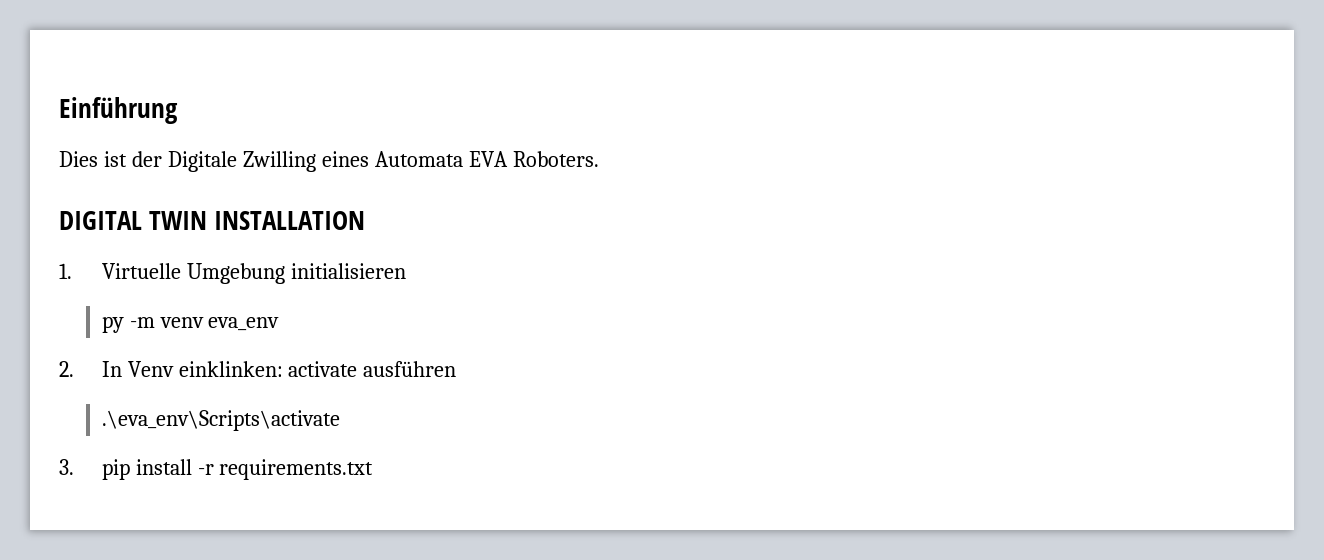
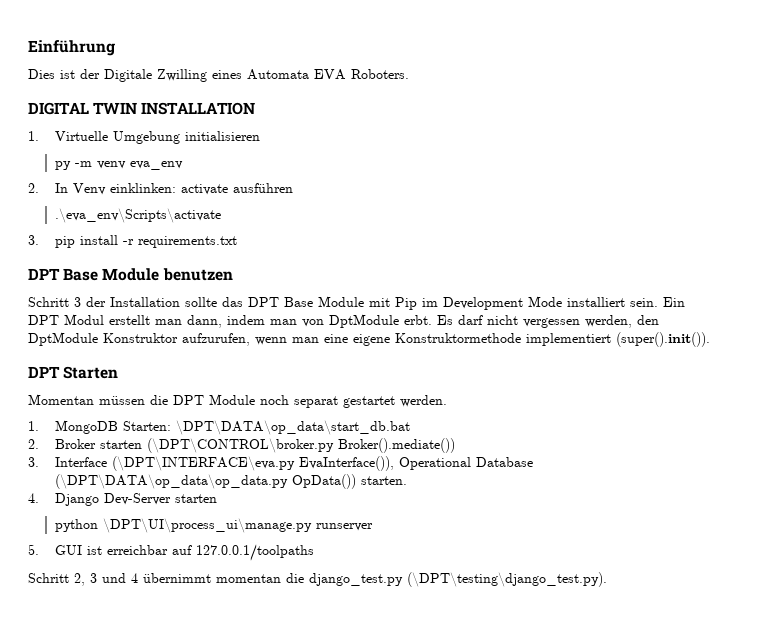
(374, 469) none -> [28,268,233,281] [28,296,685,310] [28,314,659,328] [28,332,710,347] [28,366,119,379] [28,394,447,408] [28,420,410,435] [28,438,455,453] [28,456,533,471] [54,474,407,489] [28,493,217,506] [54,518,373,533] [28,544,314,561] [28,572,607,587] // DPT Base Module benutzen // Schritt 3 der Installation sollte das DPT Base Module mit Pip im Development Mode installiert sein. Ein DPT Modul erstellt man dann, indem man von DptModule erbt. Es darf nicht vergessen werden, den DptModule Konstruktor aufzurufen, wenn man eine eigene Konstruktormethode implementiert (super().init()). // DPT Starten // Momentan müssen die DPT Module noch separat gestartet werden. // 1. MongoDB Starten: \DPT\DATA\op_data\start_db.bat // 2. Broker starten (\DPT\CONTROL\broker.py Broker().mediate()) // 3. Interface (\DPT\INTERFACE\eva.py EvaInterface()), Operational Database (\DPT\DATA\op_data\op_data.py OpData()) starten. // 4. Django Dev-Server starten // python \DPT\UI\process_ui\manage.py runserver // 5. GUI ist erreichbar auf 127.0.0.1/toolpaths // Schritt 2, 3 und 4 übernimmt momentan die django_test.py (\DPT\testing\django_test.py).

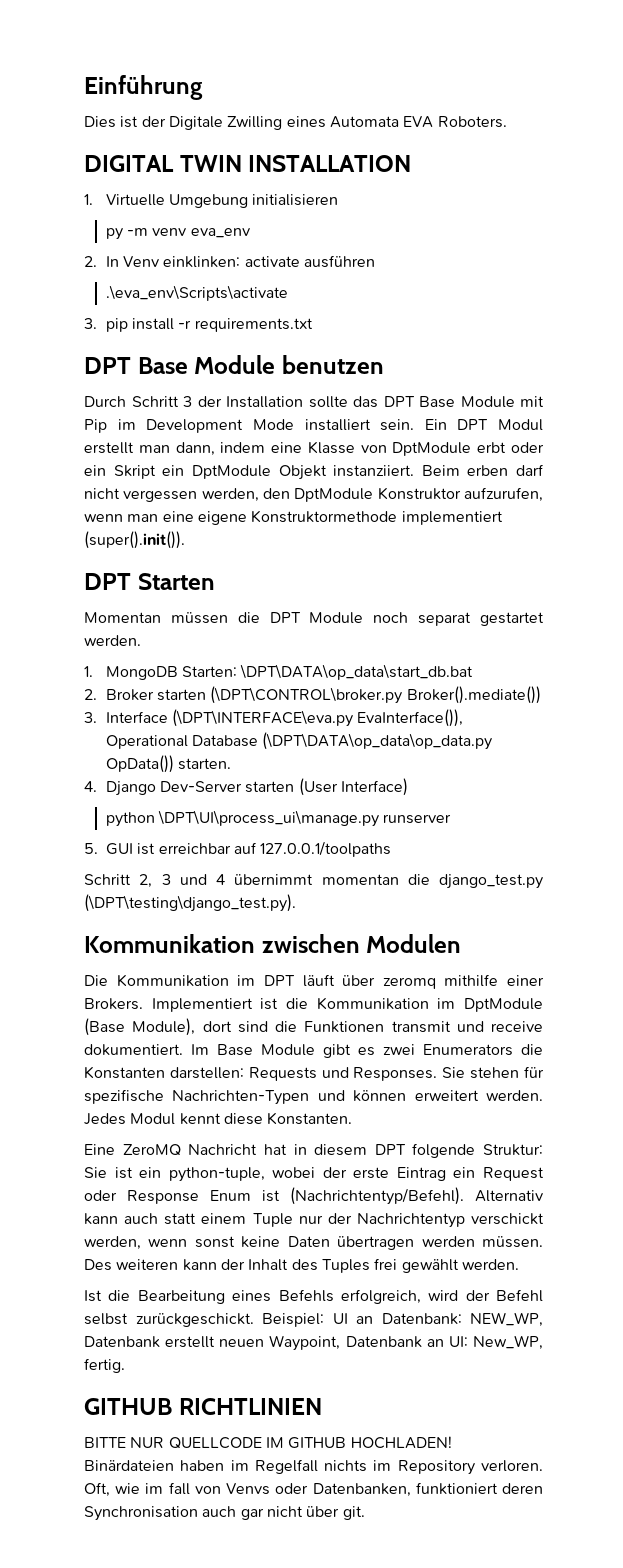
(233, 274) none -> [84,396,126,407] Durch
[270,314,453,328] man von DptModule erbt. Es -> [271,441,544,456] [84,465,509,480] eine Klasse von DptModule erbt oder ein Skript ein DptModule Objekt instanziiert. Beim erben
(217, 498) none -> [298,778,408,796] (User Interface)
(607, 579) none -> [84,934,462,953] [84,974,544,989] [84,997,544,1012] [84,1018,543,1036] [84,1044,543,1058] [84,1066,544,1081] [84,1089,544,1105] [84,1112,353,1125] [84,1143,543,1158] [84,1167,544,1182] [84,1187,543,1205] [84,1213,544,1228] [84,1236,543,1250] [84,1258,519,1273] [84,1289,543,1304] [84,1312,543,1327] [84,1335,544,1351] [84,1358,125,1373] [84,1398,322,1415] [84,1436,452,1449] [84,1459,543,1475] [84,1482,543,1497] [84,1506,365,1521] // Kommunikation zwischen Modulen // Die Kommunikation im DPT läuft über zeromq mithilfe einer Brokers. Implementiert ist die Kommunikation im DptModule (Base Module), dort sind die Funktionen transmit und receive dokumentiert. Im Base Module gibt es zwei Enumerators die Konstanten darstellen: Requests und Responses. Sie stehen für spezifische Nachrichten-Typen und können erweitert werden. Jedes Modul kennt diese Konstanten. // Eine ZeroMQ Nachricht hat in diesem DPT folgende Struktur: Sie ist ein python-tuple, wobei der erste Eintrag ein Request oder Response Enum ist (Nachrichtentyp/Befehl). Alternativ kann auch statt einem Tuple nur der Nachrichtentyp verschickt werden, wenn sonst keine Daten übertragen werden müssen. Des weiteren kann der Inhalt des Tuples frei gewählt werden. // Ist die Bearbeitung eines Befehls erfolgreich, wird der Befehl selbst zurückgeschickt. Beispiel: UI an Datenbank: NEW_WP, Datenbank erstellt neuen Waypoint, Datenbank an UI: New_WP, fertig. // GITHUB RICHTLINIEN // BITTE NUR QUELLCODE IM GITHUB HOCHLADEN! Binärdateien haben im Regelfall nichts im Repository verloren. Oft, wie im fall von Venvs oder Datenbanken, funktioniert deren Synchronisation auch gar nicht über git.

